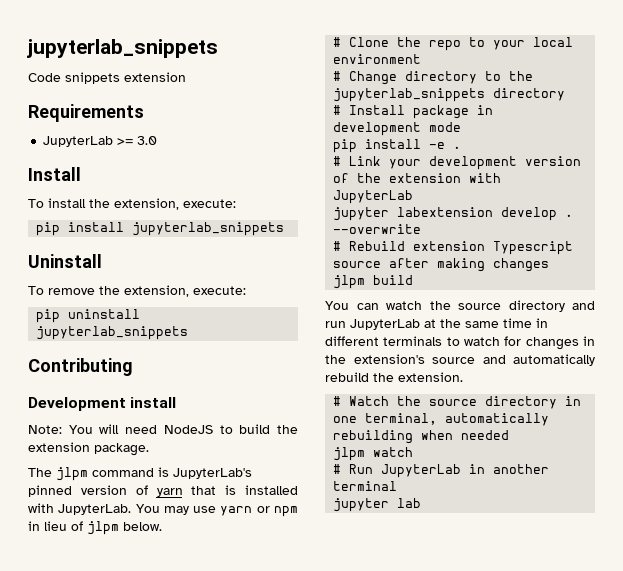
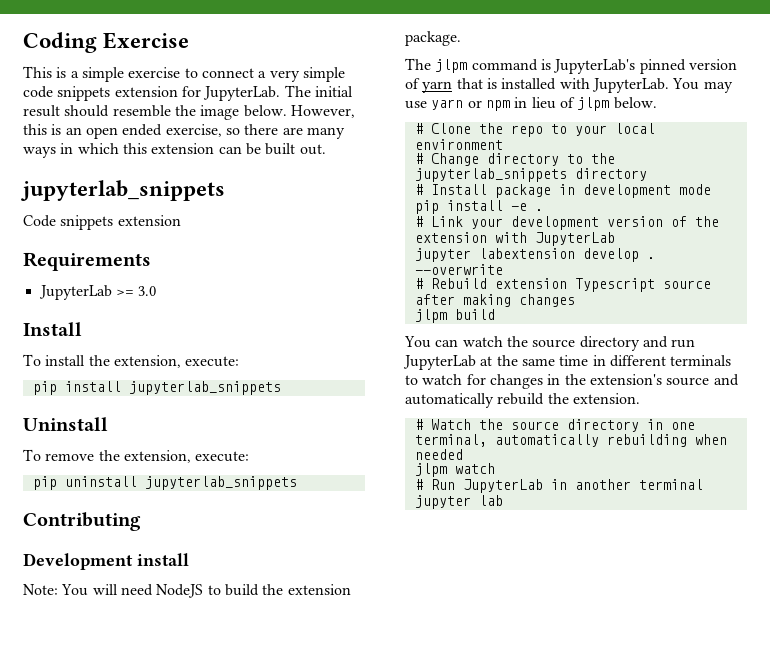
(27, 48) none -> [23,32,190,53] [23,66,345,82] [23,85,353,101] [23,105,355,120] [23,124,345,139] [23,143,326,158] Coding Exercise // This is a simple exercise to connect a very simple code snippets extension for JupyterLab. The initial result should resemble the image below. However, this is an open ended exercise, so there are many ways in which this extension can be built out. //

